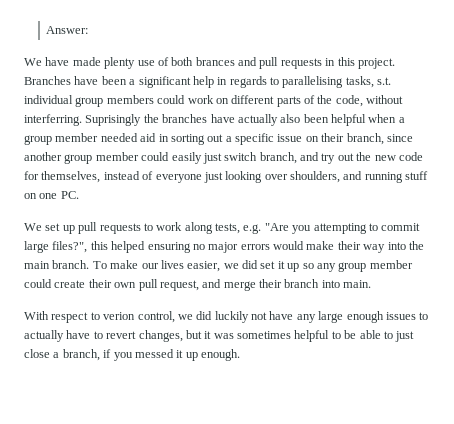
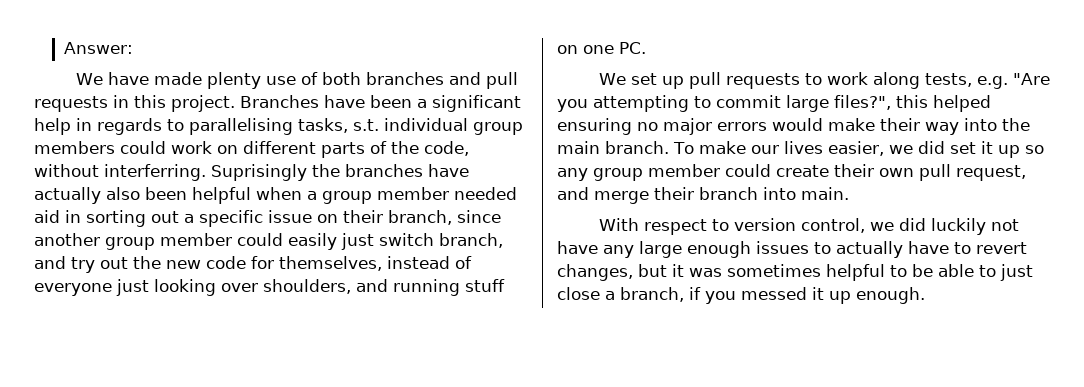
[195,57,235,66] brances -> [365,72,444,85] branches
[103,312,136,320] verion -> [733,218,796,231] version

